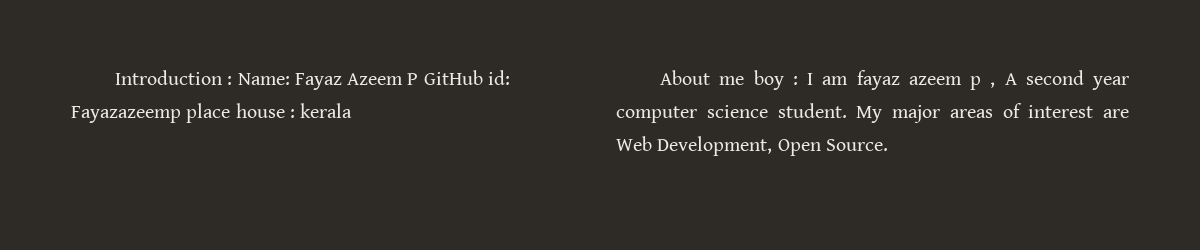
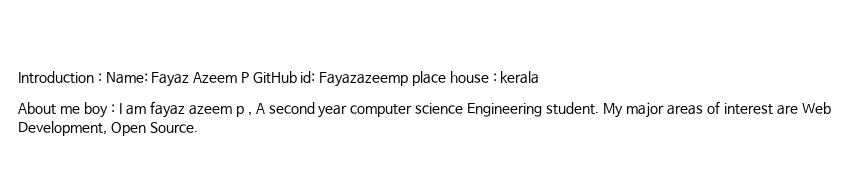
(768, 111) none -> [467,103,543,117] Engineering

